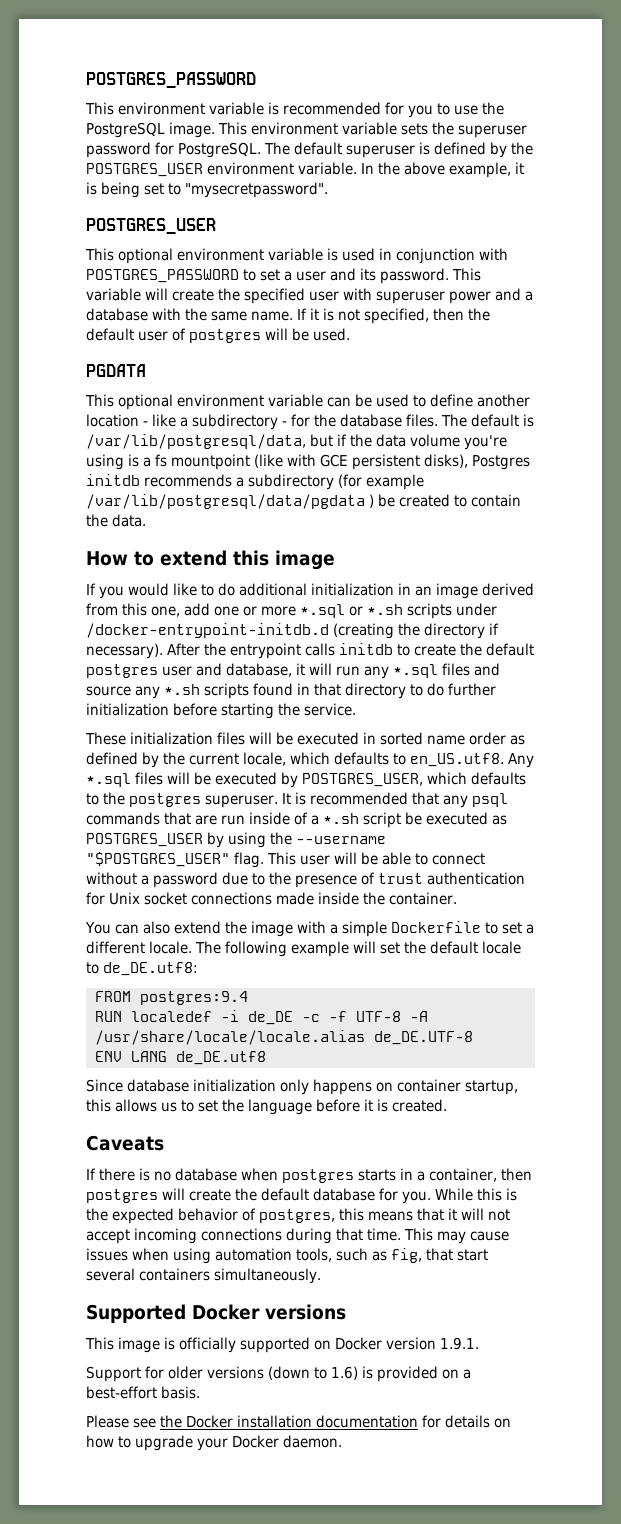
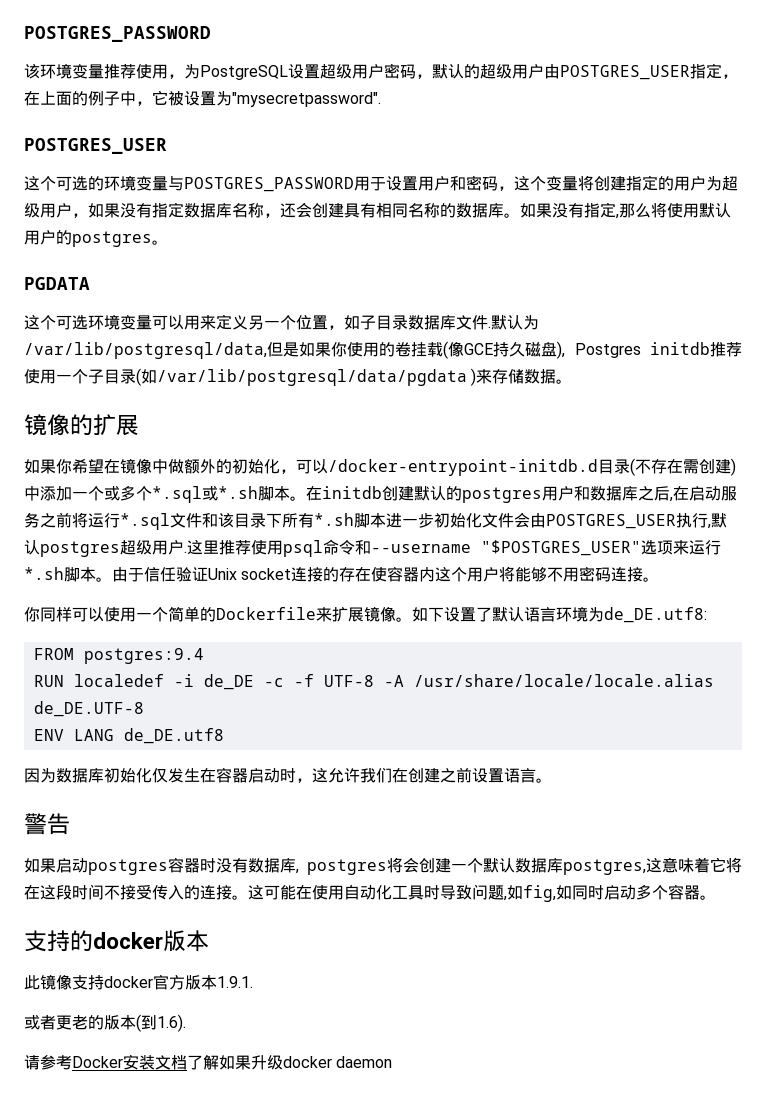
[85,102,504,118] [86,122,527,138] [86,142,533,158] [86,162,524,178] [86,182,328,198] [86,218,216,234] [85,248,508,264] [86,268,481,284] [86,288,533,304] [86,308,490,324] [86,328,350,343] [86,364,146,377] [85,394,530,410] [86,414,534,430] [86,434,507,450] [86,454,530,470] [86,474,424,490] [86,494,521,509] [86,514,146,527] [86,550,335,570] [86,583,534,599] [86,603,497,619] [86,623,499,639] [86,643,534,659] [86,663,500,679] [86,683,496,699] [86,703,356,719] [85,732,525,745] [86,752,534,768] [86,772,526,788] [86,792,508,808] [86,812,507,828] [86,832,386,848] [86,852,485,868] [86,872,525,888] [86,892,457,905] [85,921,534,937] [86,941,521,957] [86,962,99,974] This environment variable is recommended for you to use the PostgreSQL image. This environment variable sets the superuser password for PostgreSQL. The default superuser is defined by the POSTGRES_USER environment variable. In the above example, it is being set to "mysecretpassword". // POSTGRES_USER // This optional environment variable is used in conjunction with POSTGRES_PASSWORD to set a user and its password. This variable will create the specified user with superuser power and a database with the same name. If it is not specified, then the default user of postgres will be used. // PGDATA // This optional environment variable can be used to define another location - like a subdirectory - for the database files. The default is /var/lib/postgresql/data, but if the data volume you're using is a fs mountpoint (like with GCE persistent disks), Postgres initdb recommends a subdirectory (for example /var/lib/postgresql/data/pgdata ) be created to contain the data. // How to extend this image // If you would like to do additional initialization in an image derived from this one, add one or more *.sql or *.sh scripts under /docker-entrypoint-initdb.d (creating the directory if necessary). After the entrypoint calls initdb to create the default postgres user and database, it will run any *.sql files and source any *.sh scripts found in that directory to do further initialization before starting the service. // These initialization files will be executed in sorted name order as defined by the current locale, which defaults to en_US.utf8. Any *.sql files will be executed by POSTGRES_USER, which defaults to the postgres superuser. It is recommended that any psql commands that are run inside of a *.sh script be executed as POSTGRES_USER by using the --username "$POSTGRES_USER" flag. This user will be able to connect without a password due to the presence of trust authentication for Unix socket connections made inside the container. // You can also extend the image with a simple Dockerfile to set a different locale. The following example will set the default locale to -> [24,63,738,80] [24,90,381,107] [24,138,167,154] [24,175,738,192] [24,202,731,219] [24,230,168,247] [24,277,90,290] [24,314,539,330] [24,341,742,359] [24,368,573,386] [24,414,139,436] [24,458,736,476] [24,485,737,503] [24,512,727,530] [24,539,721,557] [24,566,660,582] [24,606,604,622] 该环境变量推荐使用，为PostgreSQL设置超级用户密码，默认的超级用户由POSTGRES_USER指定，在上面的例子中，它被设置为"mysecretpassword". // POSTGRES_USER // 这个可选的环境变量与POSTGRES_PASSWORD用于设置用户和密码，这个变量将创建指定的用户为超级用户，如果没有指定数据库名称，还会创建具有相同名称的数据库。如果没有指定,那么将使用默认用户的postgres。 // PGDATA // 这个可选环境变量可以用来定义另一个位置，如子目录数据库文件.默认为/var/lib/postgresql/data,但是如果你使用的卷挂载(像GCE持久磁盘), Postgres initdb推荐使用一个子目录(如/var/lib/postgresql/data/pgdata )来存储数据。 // 镜像的扩展 // 如果你希望在镜像中做额外的初始化，可以/docker-entrypoint-initdb.d目录(不存在需创建)中添加一个或多个*.sql或*.sh脚本。在initdb创建默认的postgres用户和数据库之后,在启动服务之前将运行*.sql文件和该目录下所有*.sh脚本进一步初始化文件会由POSTGRES_USER执行,默认postgres超级用户.这里推荐使用psql命令和--username "$POSTGRES_USER"选项来运行*.sh脚本。由于信任验证Unix socket连接的存在使容器内这个用户将能够不用密码连接。 // 你同样可以使用一个简单的Dockerfile来扩展镜像。如下设置了默认语言环境为
[86,1079,518,1095] [86,1099,447,1115] [86,1135,164,1151] [86,1168,532,1183] [86,1188,517,1204] [86,1208,510,1224] [86,1228,509,1244] [86,1248,488,1264] [86,1268,321,1284] [86,1304,346,1323] [85,1337,479,1353] [86,1366,471,1382] [86,1386,200,1399] [86,1415,511,1428] [86,1435,342,1451] Since database initialization only happens on container startup, this allows us to set the language before it is created. // Caveats // If there is no database when postgres starts in a container, then postgres will create the default database for you. While this is the expected behavior of postgres, this means that it will not accept incoming connections during that time. This may cause issues when using automation tools, such as fig, that start several containers simultaneously. // Supported Docker versions // This image is officially supported on Docker version 1.9.1. // Support for older versions (down to 1.6) is provided on a best-effort basis. // Please see the Docker installation documentation for details on how to upgrade your Docker daemon. -> [24,767,552,783] [24,813,70,835] [24,857,742,875] [24,884,716,902] [24,930,209,952] [24,974,253,990] [24,1014,186,1032] [24,1054,393,1070] 因为数据库初始化仅发生在容器启动时，这允许我们在创建之前设置语言。 // 警告 // 如果启动postgres容器时没有数据库, postgres将会创建一个默认数据库postgres,这意味着它将在这段时间不接受传入的连接。这可能在使用自动化工具时导致问题,如fig,如同时启动多个容器。 // 支持的docker版本 // 此镜像支持docker官方版本1.9.1. // 或者更老的版本(到1.6). // 请参考Docker安装文档了解如果升级docker daemon

